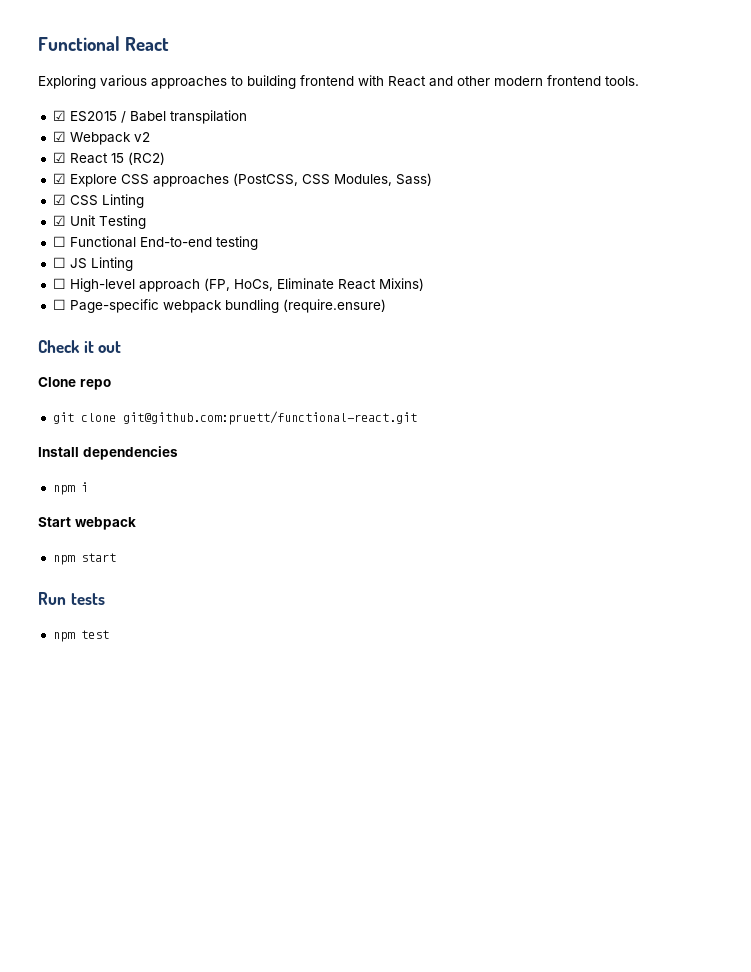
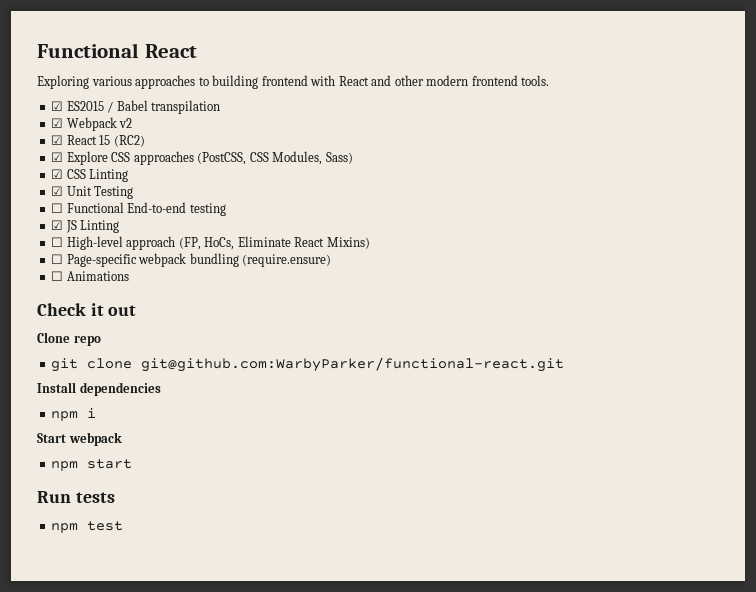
[52,257,66,268] ☐ -> [51,220,64,230] ☑
(386, 306) none -> [51,271,129,281] // ☐ Animations
[122,411,417,425] git@github.com:pruett/functional-react.git -> [141,357,565,372] git@github.com:WarbyParker/functional-react.git

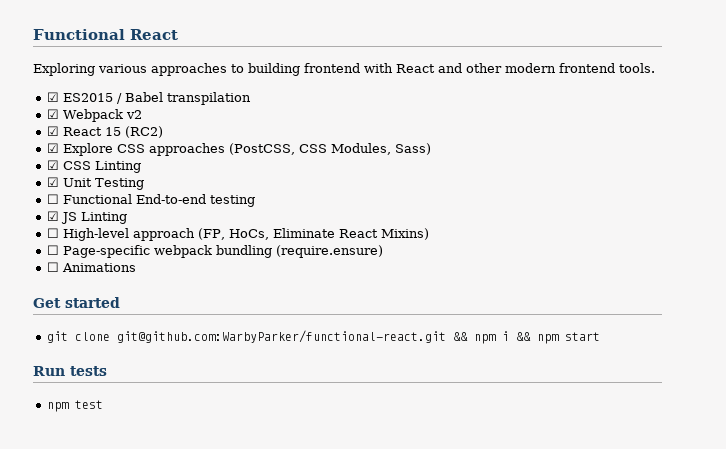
[37,303,137,316] [37,332,101,346] Check it out // Clone repo -> [33,297,120,308] Get started
[37,382,161,396] // Install dependencies // -> [452,332,468,341] &&
[37,432,122,446] // Start webpack // -> [515,332,531,341] &&

